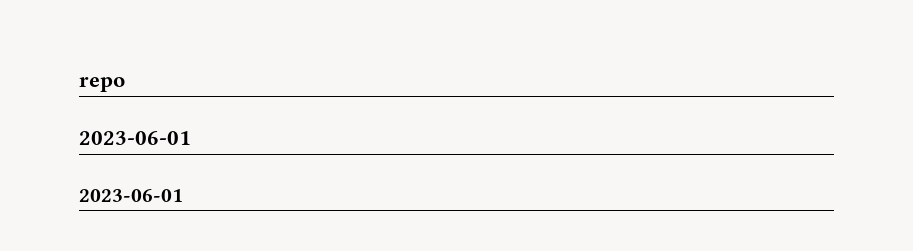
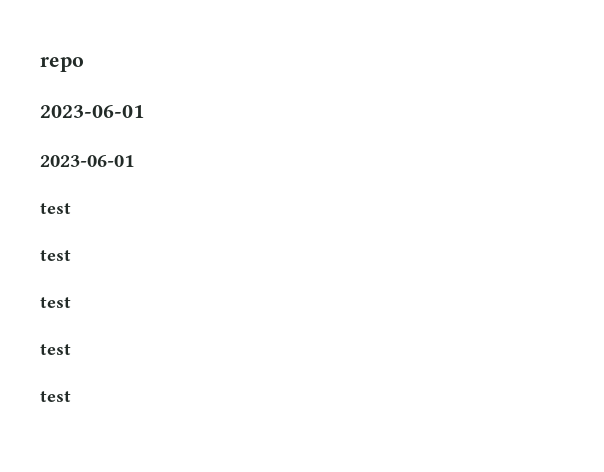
(183, 195) none -> [40,203,71,214] [40,250,71,261] [40,297,71,308] [40,344,71,355] [40,391,71,402] // test // test // test // test // test

